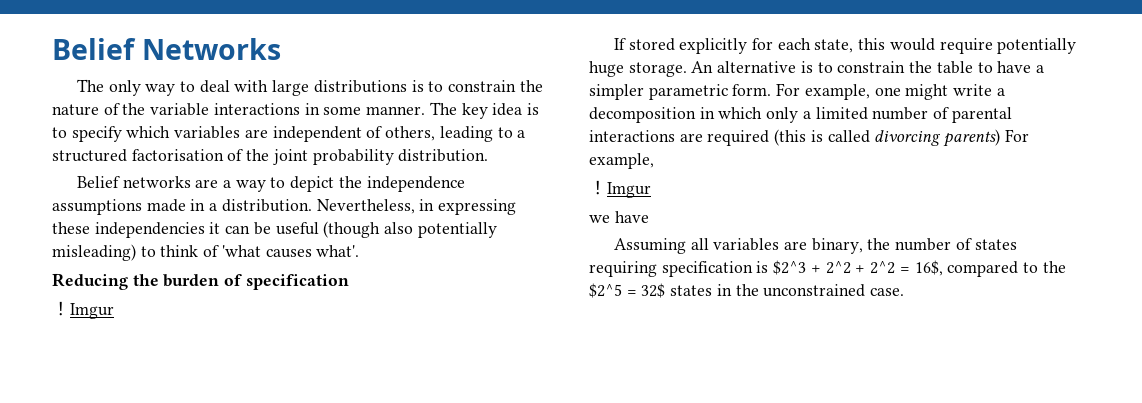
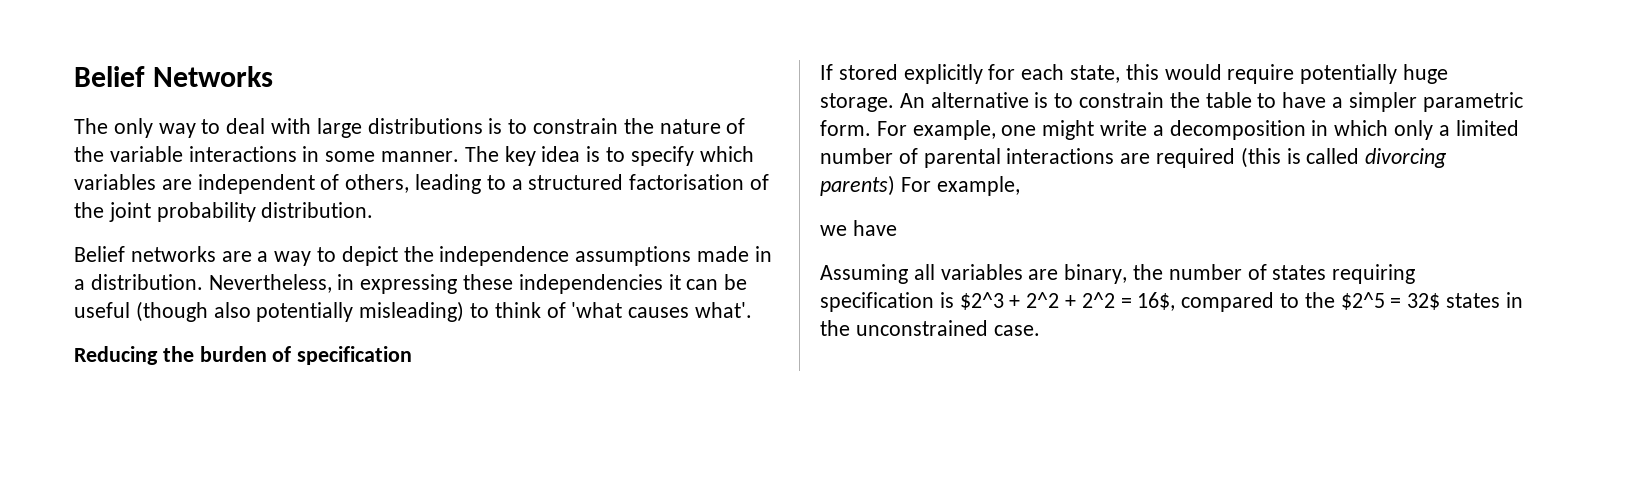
[52,301,114,319] // ！Imgur -> (413, 355) none
[589,180,651,198] // ！Imgur -> (1020, 186) none

